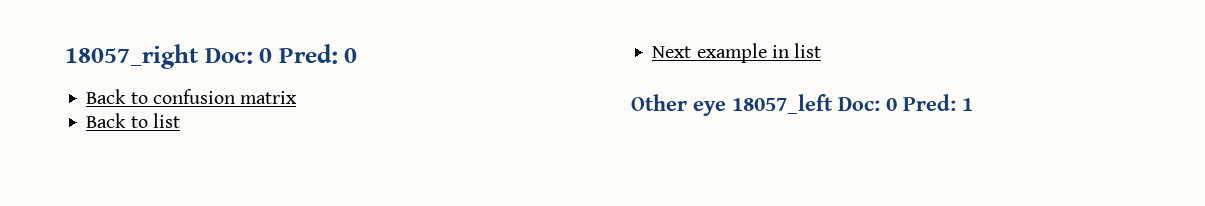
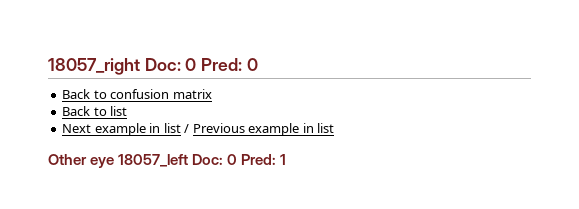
(822, 50) none -> [184,123,335,136] / Previous example in list

